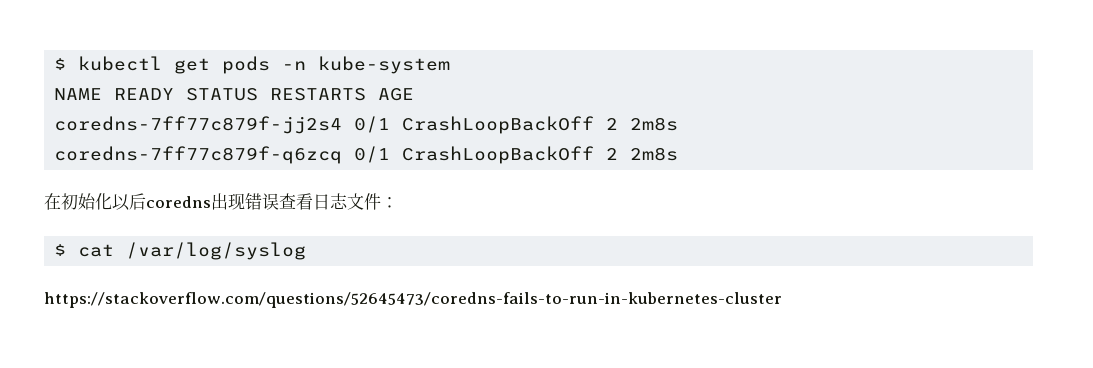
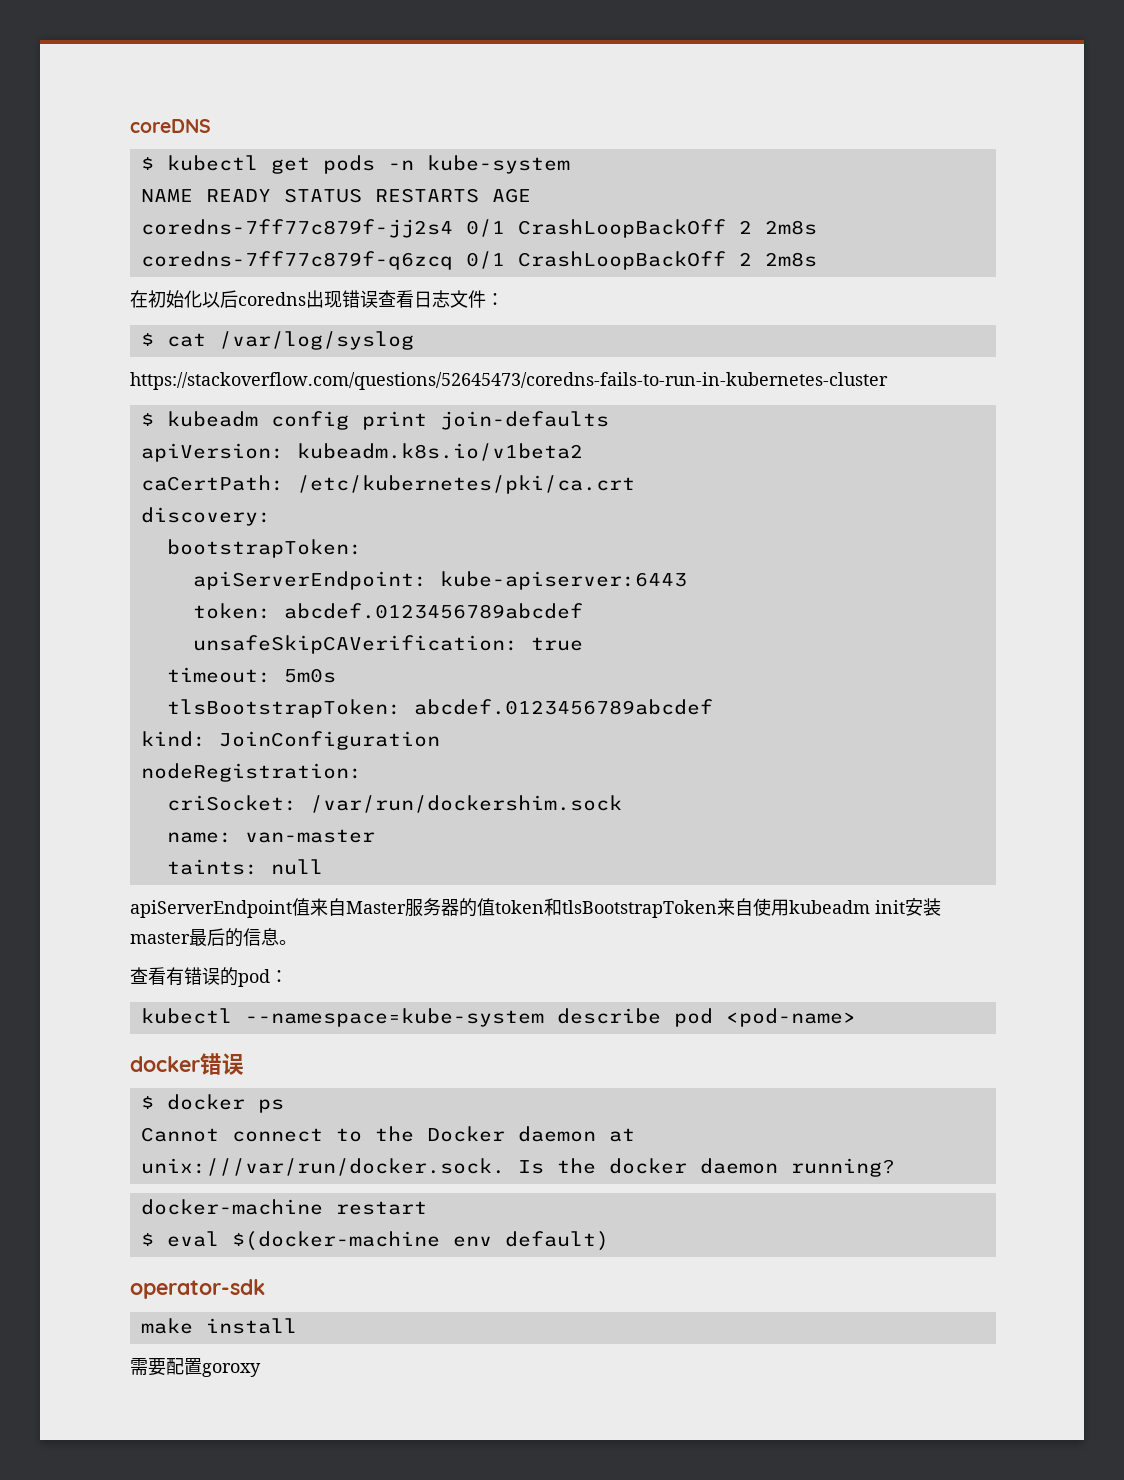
(54, 64) none -> [130,119,211,133] coreDNS //
(782, 300) none -> [140,411,609,430] [140,443,583,462] [140,475,635,494] [140,507,271,526] [166,539,362,558] [192,571,687,590] [192,603,583,619] [192,635,583,654] [166,667,336,683] [166,699,713,718] [140,731,440,750] [140,763,362,782] [166,795,622,813] [166,829,375,843] [166,859,323,875] [130,898,941,918] [130,928,297,947] [130,967,288,987] [140,1008,856,1027] [130,1053,244,1075] [140,1094,284,1113] [140,1126,635,1142] [140,1158,895,1177] [140,1199,427,1215] [140,1231,609,1251] [130,1279,265,1299] [140,1318,297,1334] [130,1358,261,1377] // $ kubeadm config print join-defaults // apiVersion: kubeadm.k8s.io/v1beta2 // caCertPath: /etc/kubernetes/pki/ca.crt // discovery: // bootstrapToken: // apiServerEndpoint: kube-apiserver:6443 // token: abcdef.0123456789abcdef // unsafeSkipCAVerification: true // timeout: 5m0s // tlsBootstrapToken: abcdef.0123456789abcdef // kind: JoinConfiguration // nodeRegistration: // criSocket: /var/run/dockershim.sock // name: van-master // taints: null // apiServerEndpoint值来自Master服务器的值token和tlsBootstrapToken来自使用kubeadm init安装master最后的信息。 // 查看有错误的pod： // kubectl --namespace=kube-system describe pod <pod-name> // docker错误 // $ docker ps // Cannot connect to the Docker daemon at unix:///var/run/docker.sock. Is the docker daemon running? // docker-machine restart // $ eval $(docker-machine env default) // operator-sdk // make install // 需要配置goroxy

